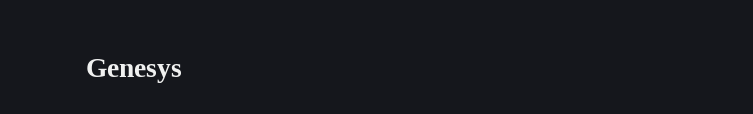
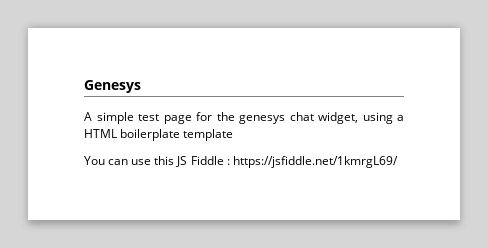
(182, 71) none -> [84,112,404,124] [84,129,234,141] [84,156,398,168] // A simple test page for the genesys chat widget, using a HTML boilerplate template // You can use this JS Fiddle : https://jsfiddle.net/1kmrgL69/

